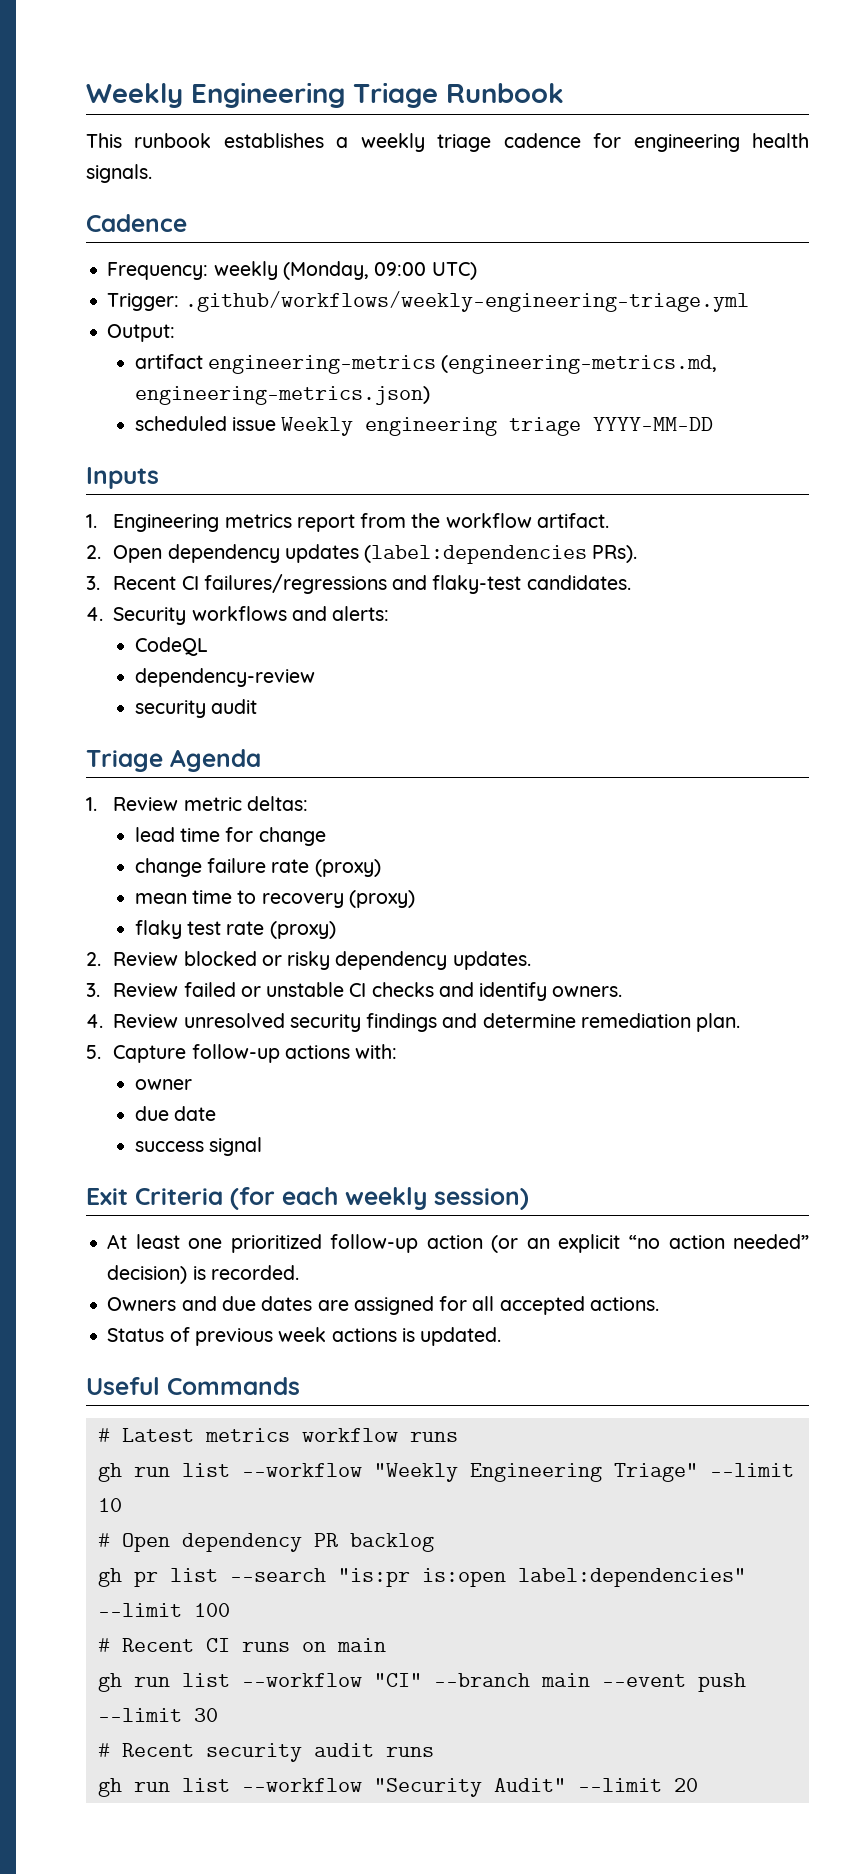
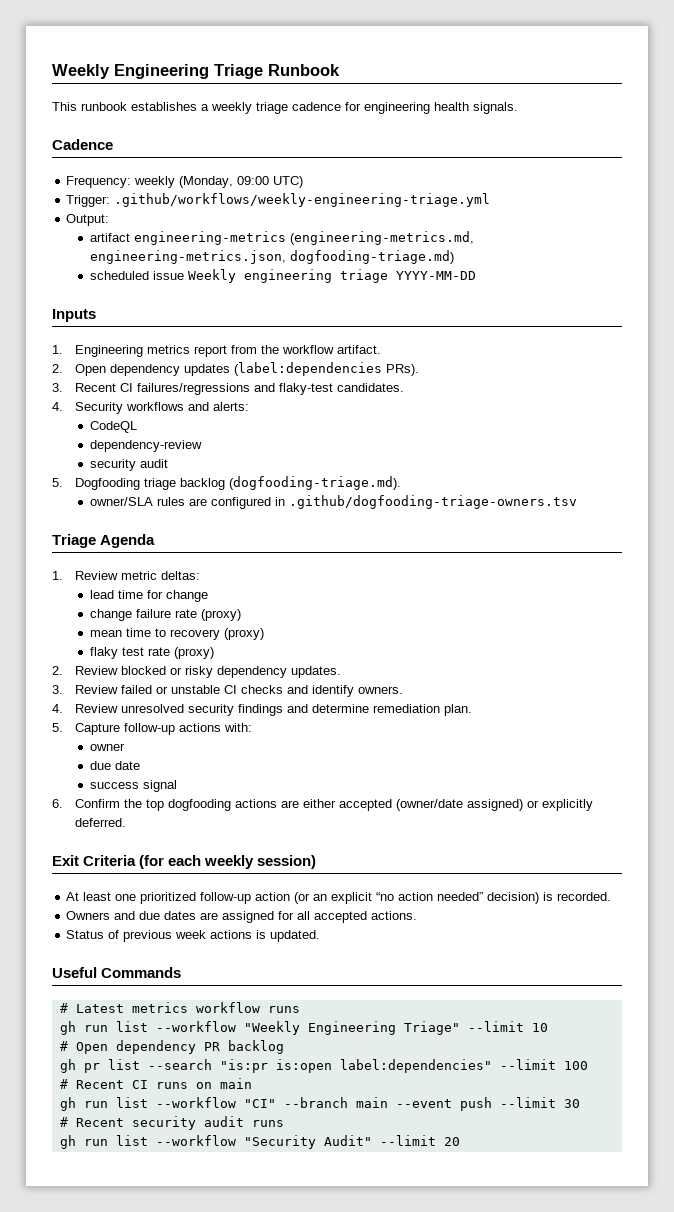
[134,386,430,405] engineering-metrics.json) -> [89,250,454,264] engineering-metrics.json, dogfooding-triage.md)
(258, 706) none -> [52,476,402,490] [89,495,577,509] // 5. Dogfooding triage backlog (dogfooding-triage.md). // owner/SLA rules are configured in .github/dogfooding-triage-owners.tsv
(263, 1146) none -> [52,799,594,811] [75,818,127,827] // 6. Confirm the top dogfooding actions are either accepted (owner/date assigned) or explicitly deferred.

